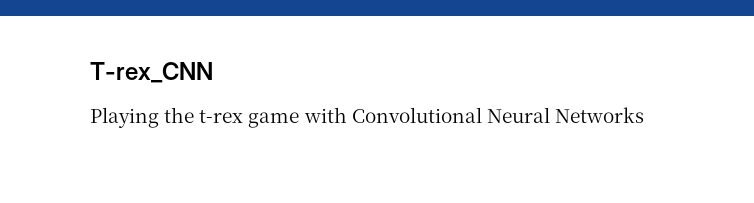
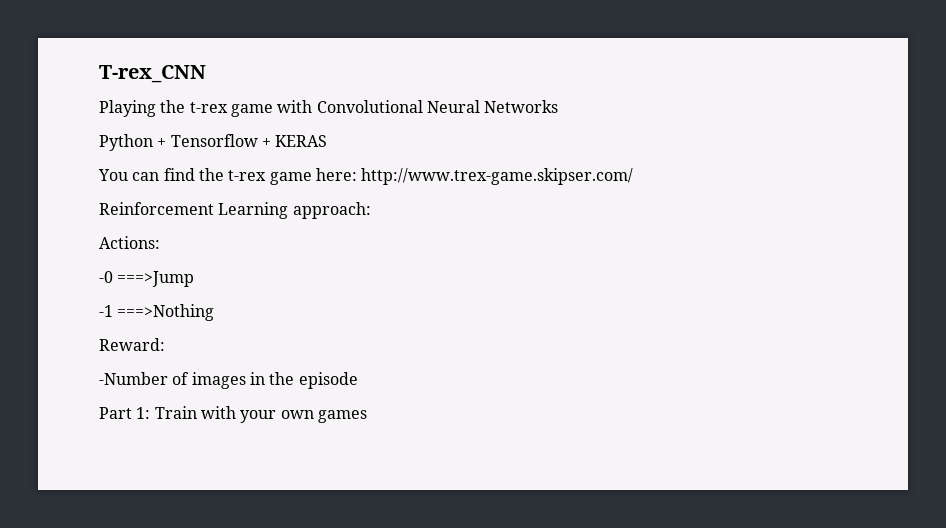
(644, 115) none -> [99,134,328,151] [98,168,634,185] [99,202,371,219] [99,236,160,249] [99,271,195,287] [99,304,215,321] [99,338,165,351] [99,372,358,389] [99,406,367,423] // Python + Tensorflow + KERAS // You can find the t-rex game here: http://www.trex-game.skipser.com/ // Reinforcement Learning approach: // Actions: // -0 ===>Jump // -1 ===>Nothing // Reward: // -Number of images in the episode // Part 1: Train with your own games

